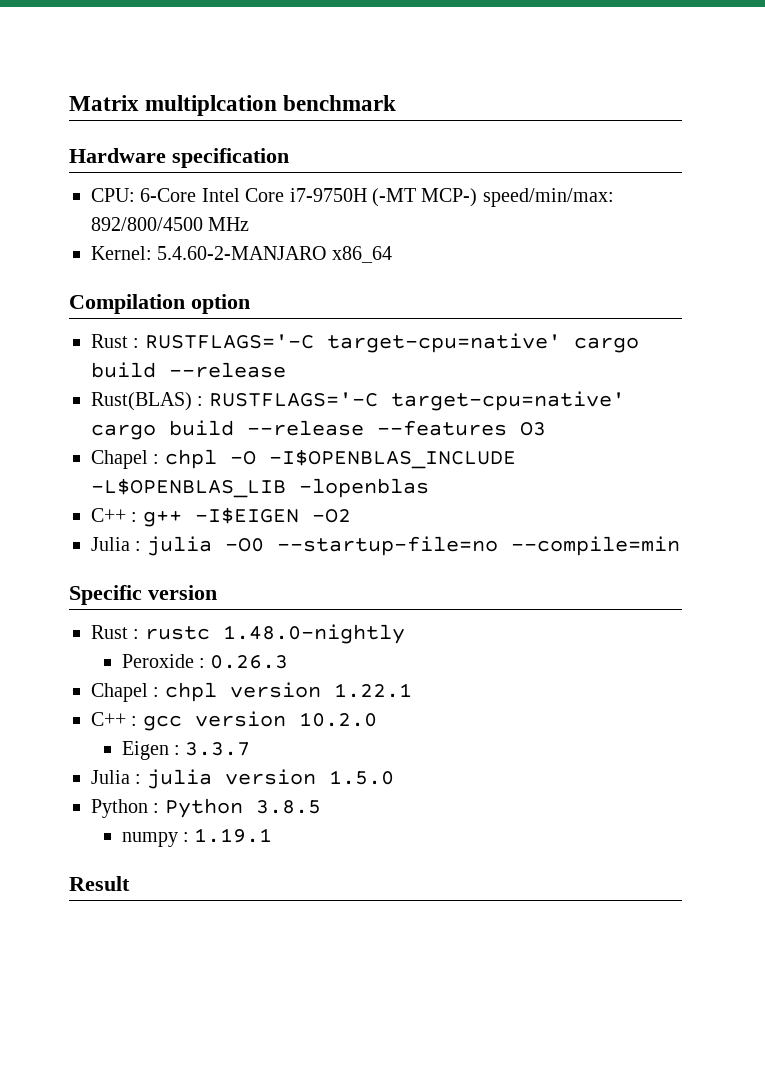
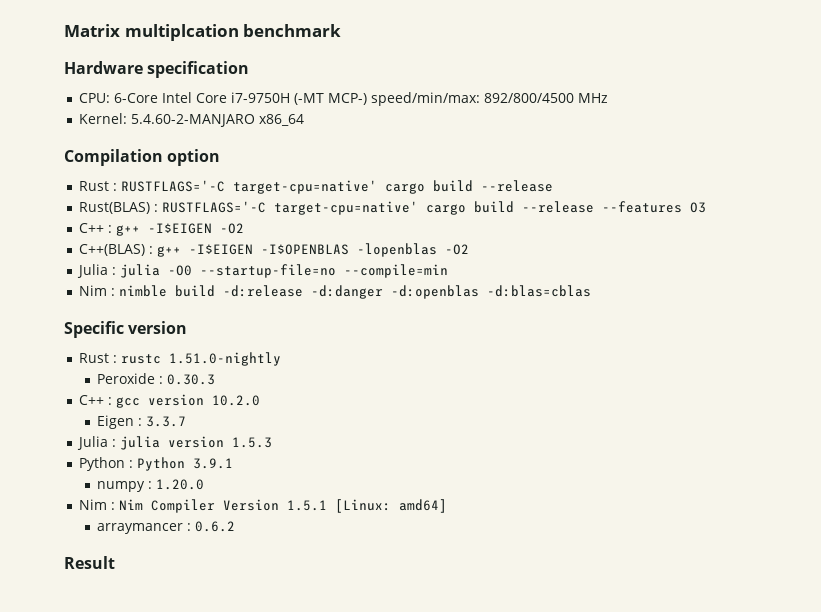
[91,449,516,469] [91,478,429,498] // Chapel : chpl -O -I$OPENBLAS_INCLUDE -L$OPENBLAS_LIB -lopenblas -> (706, 207) none
(351, 516) none -> [78,243,469,257] // C++(BLAS) : g++ -I$EIGEN -I$OPENBLAS -lopenblas -O2
(680, 546) none -> [78,285,591,299] // Nim : nimble build -d:release -d:danger -d:openblas -d:blas=cblas
[222,624,405,644] 1.48.0-nightly -> [168,352,281,366] 1.51.0-nightly
[210,655,289,669] [91,682,412,702] 0.26.3 // Chapel : chpl version 1.22.1 -> [166,374,215,385] 0.30.3
[328,770,394,785] 1.5.0 -> [231,437,272,448] 1.5.3
[255,800,321,814] 3.8.5 -> [192,458,233,469] 3.9.1
[194,828,273,843] 1.19.1 -> [155,479,204,490] [78,499,447,513] [96,521,235,534] 1.20.0 // Nim : Nim Compiler Version 1.5.1 [Linux: amd64] // arraymancer : 0.6.2

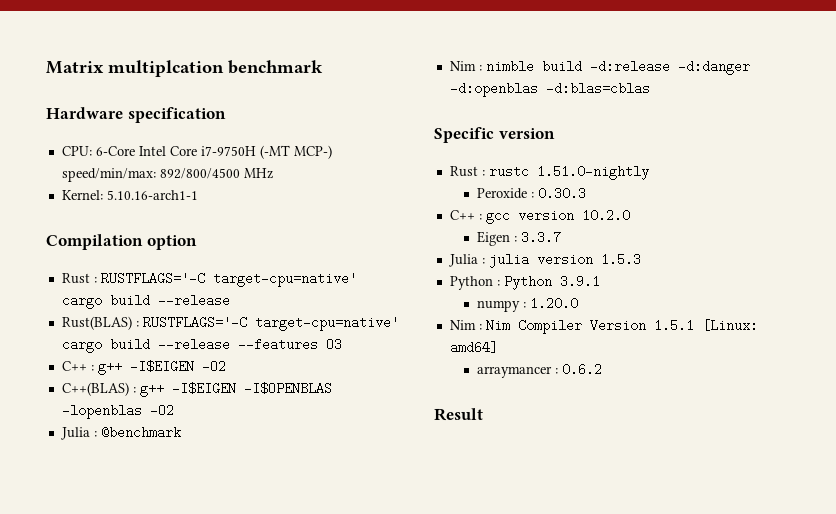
[130,114,304,127] 5.4.60-2-MANJARO x86_64 -> [106,190,198,200] 5.10.16-arch1-1
[119,264,448,278] julia -O0 --startup-file=no --compile=min -> [100,426,181,439] @benchmark

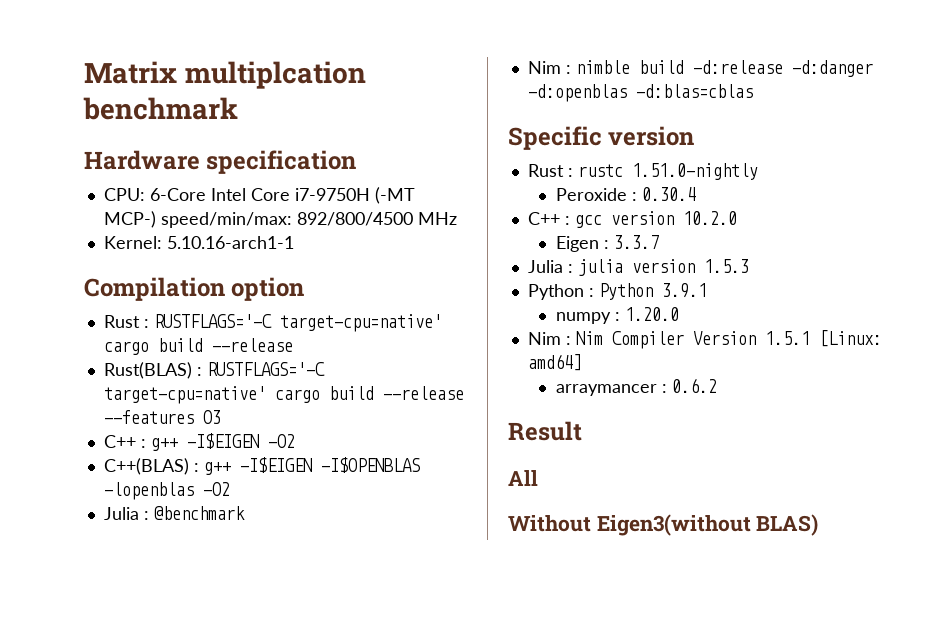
[537,187,586,200] 0.30.3 -> [641,187,696,201] 0.30.4
(483, 414) none -> [508,470,538,486] [508,514,819,536] // All // Without Eigen3(without BLAS)

